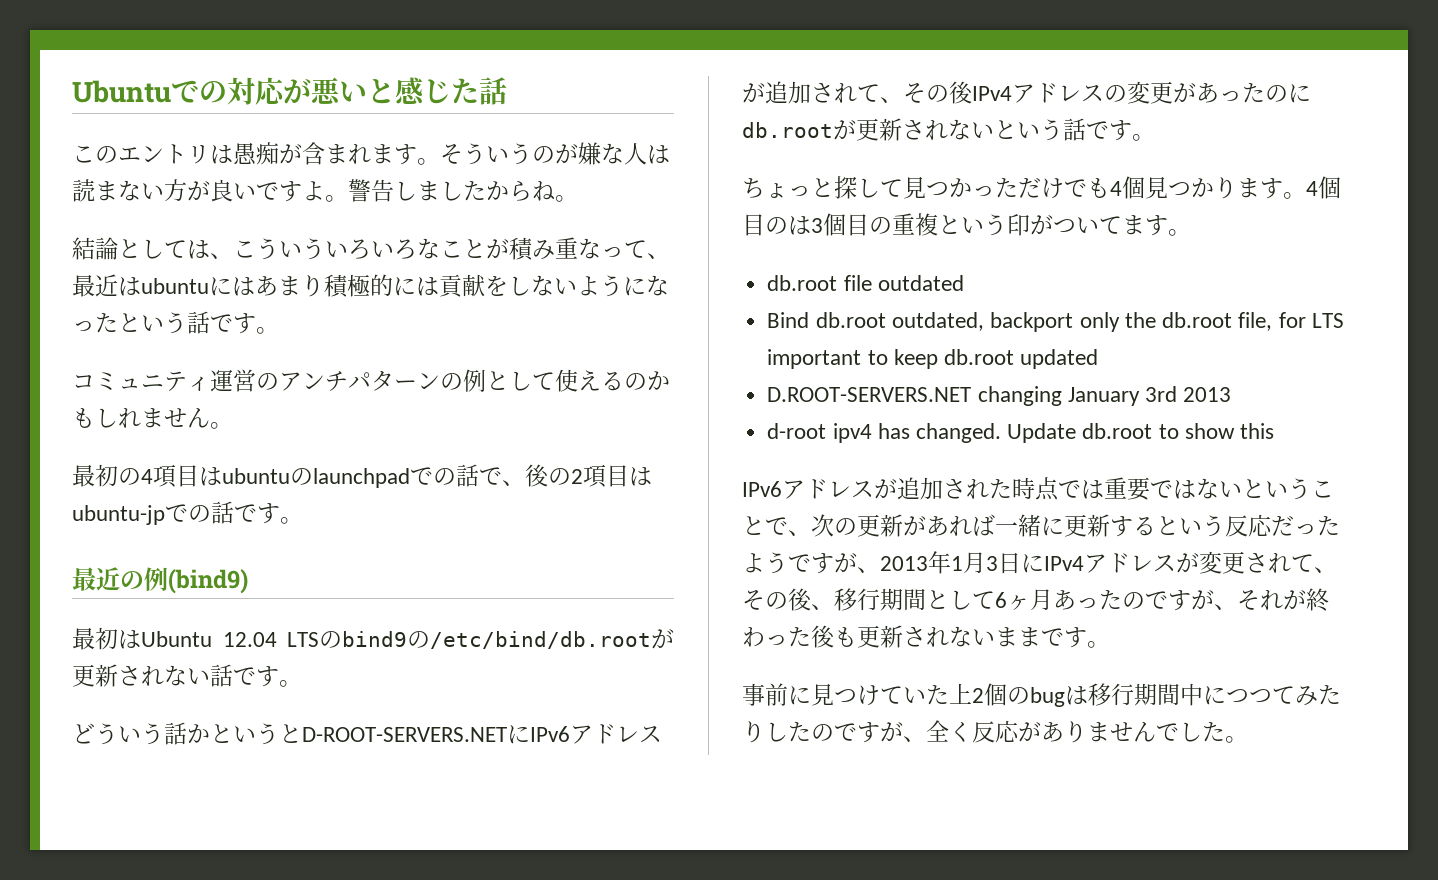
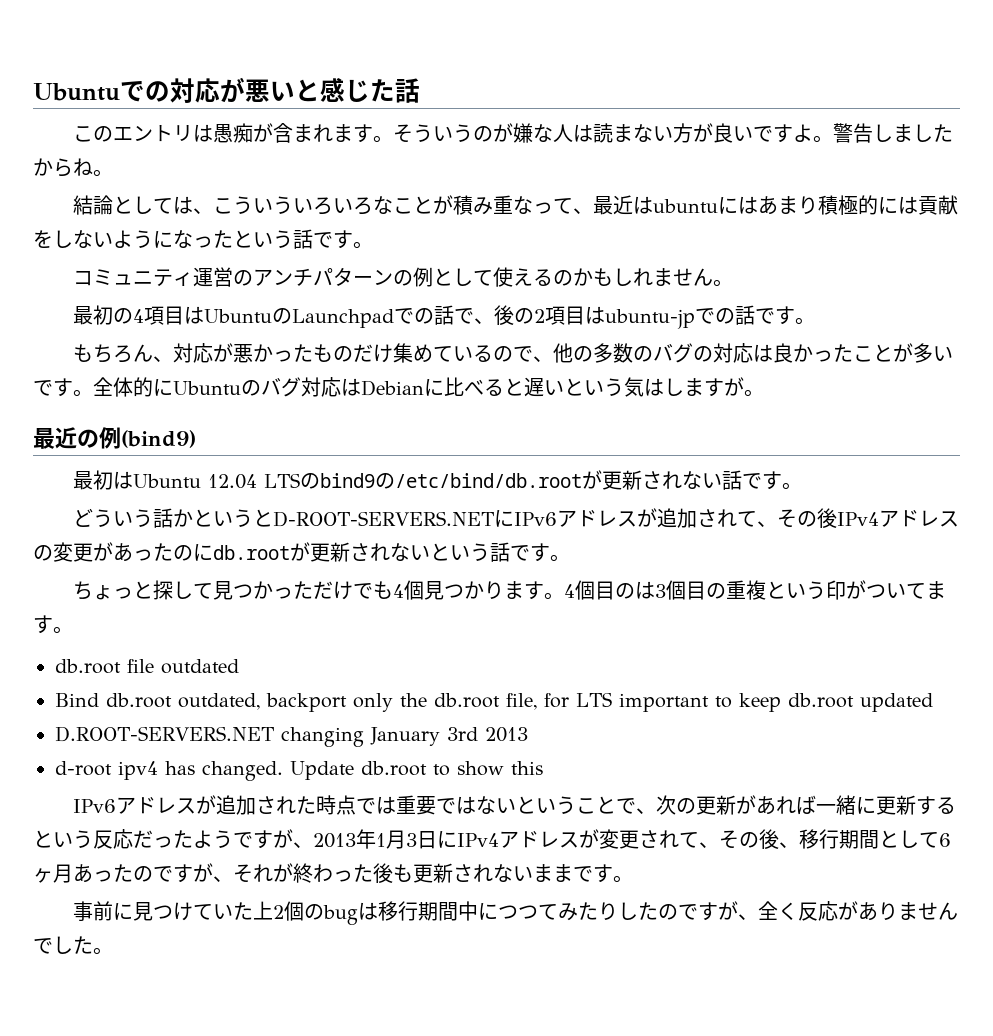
[222,468,410,488] ubuntuのlaunchpad -> [203,308,394,328] UbuntuのLaunchpad
(303, 520) none -> [72,343,953,363] [33,377,764,397] // もちろん、対応が悪かったものだけ集めているので、他の多数のバグの対応は良かったことが多いです。全体的にUbuntuのバグ対応はDebianに比べると遅いという気はしますが。

